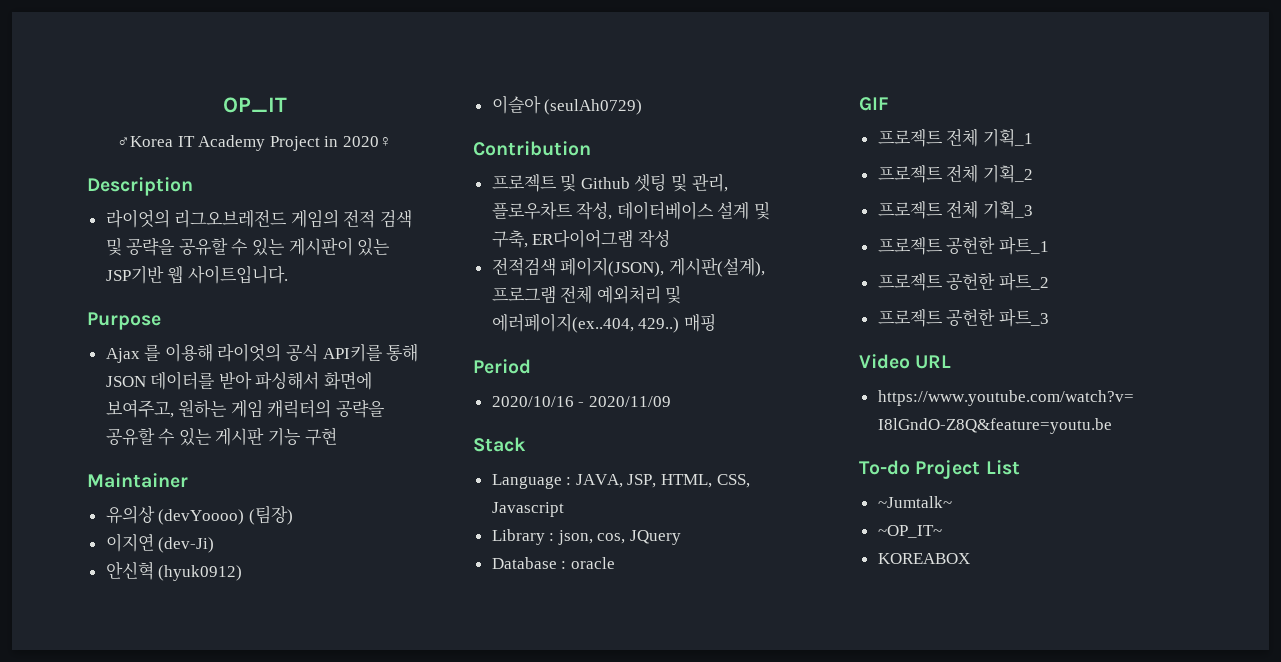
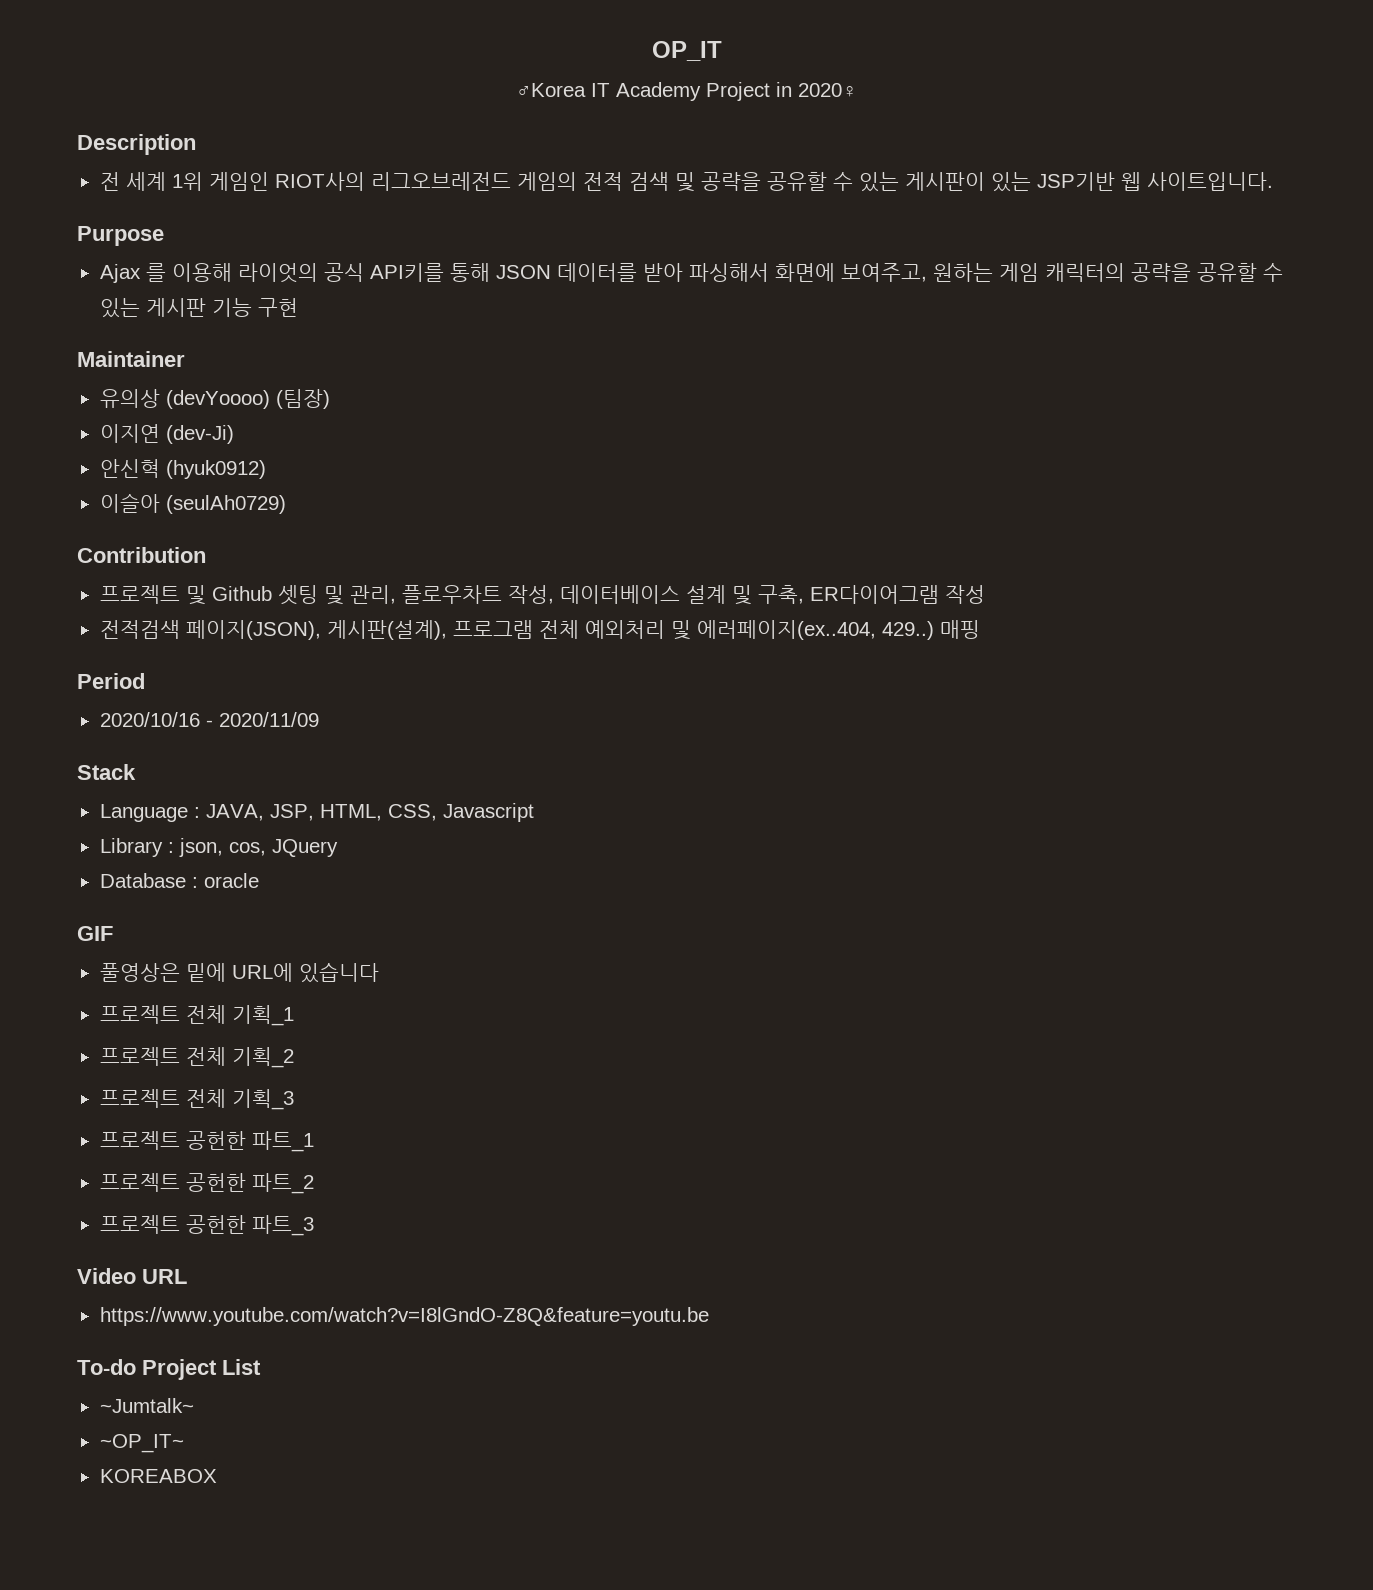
[105,209,170,228] 라이엇의 -> [99,172,365,191] 전 세계 1위 게임인 RIOT사의
(889, 104) none -> [99,962,379,983] // 풀영상은 밑에 URL에 있습니다

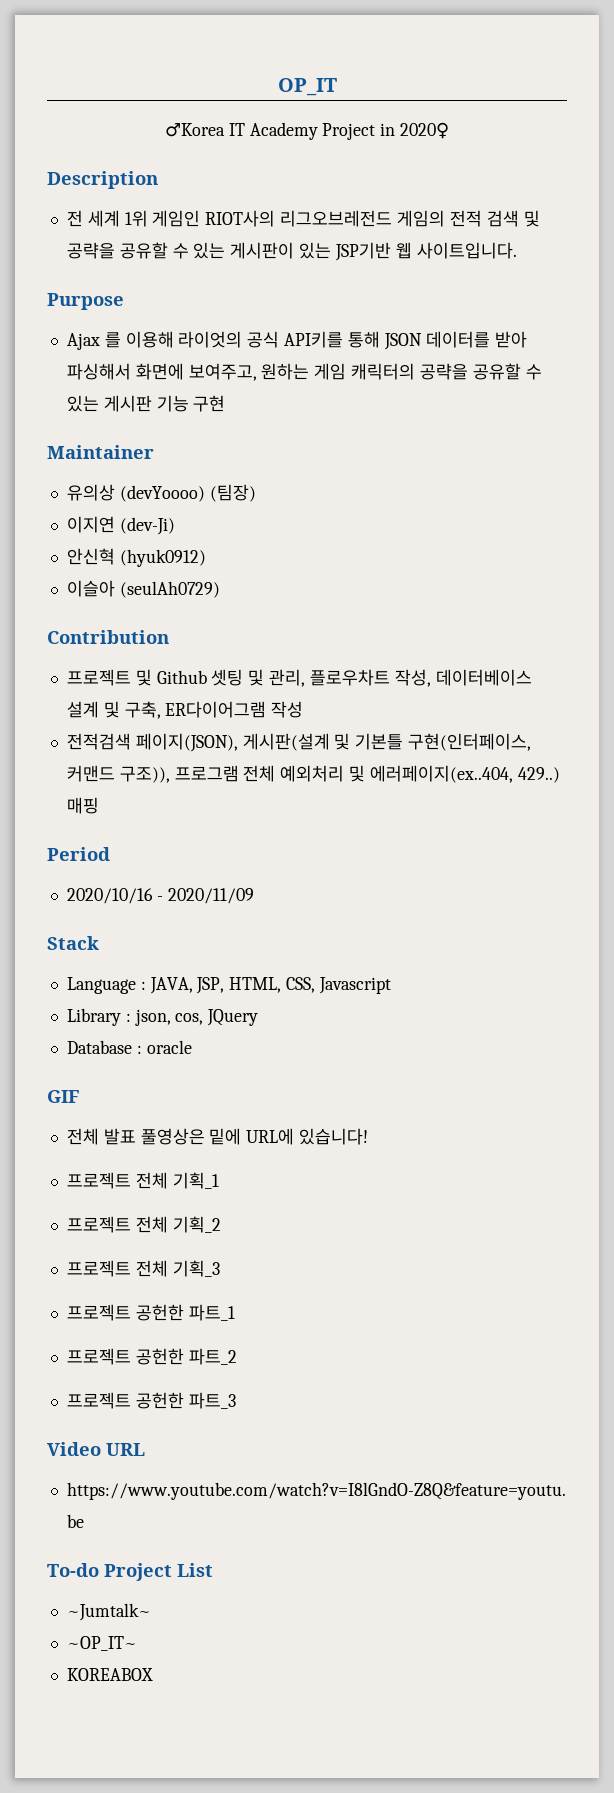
[326,620,447,640] 게시판(설계), -> [242,733,532,751] [66,765,170,783] 게시판(설계 및 기본틀 구현(인터페이스, 커맨드 구조)),
(113, 933) none -> [66,1128,136,1145] 전체 발표
[298,962,379,983] 있습니다 -> [299,1128,369,1145] 있습니다!

